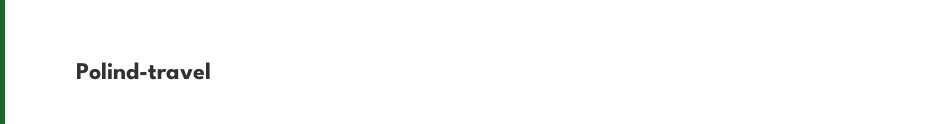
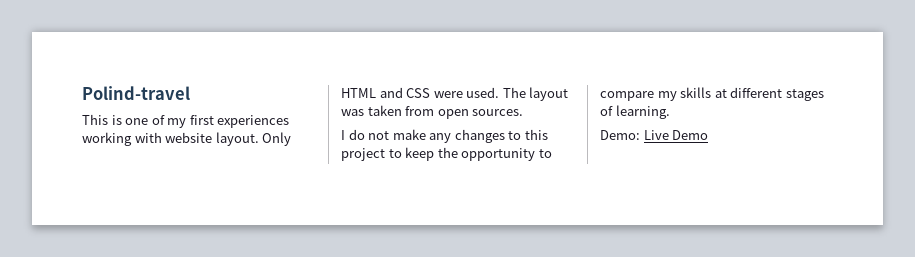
(211, 71) none -> [82,114,290,128] [82,132,292,146] [341,87,569,101] [341,105,524,119] [341,129,548,143] [341,147,552,161] [600,87,824,101] [600,105,670,119] [600,130,709,140] // This is one of my first experiences working with website layout. Only HTML and CSS were used. The layout was taken from open sources. // I do not make any changes to this project to keep the opportunity to compare my skills at different stages of learning. // Demo: Live Demo

